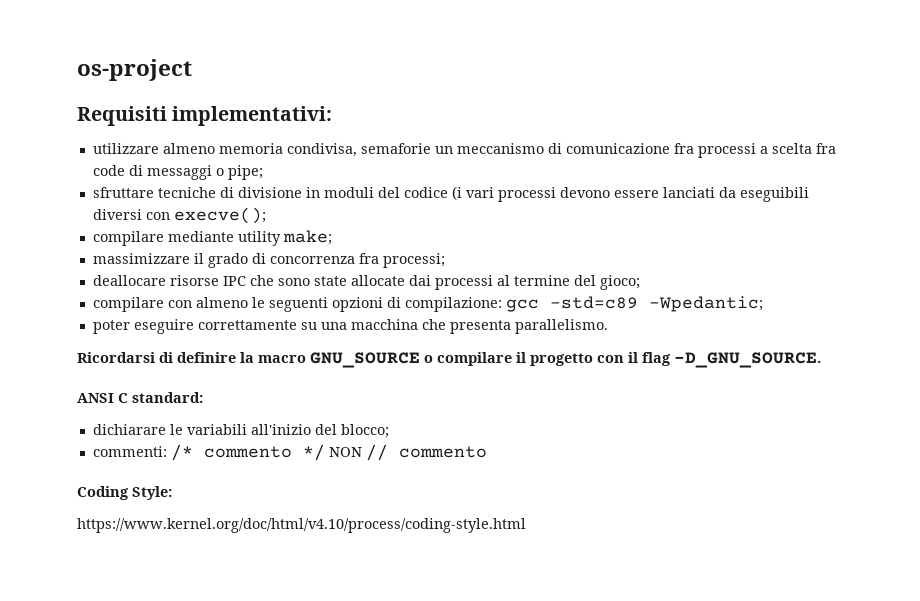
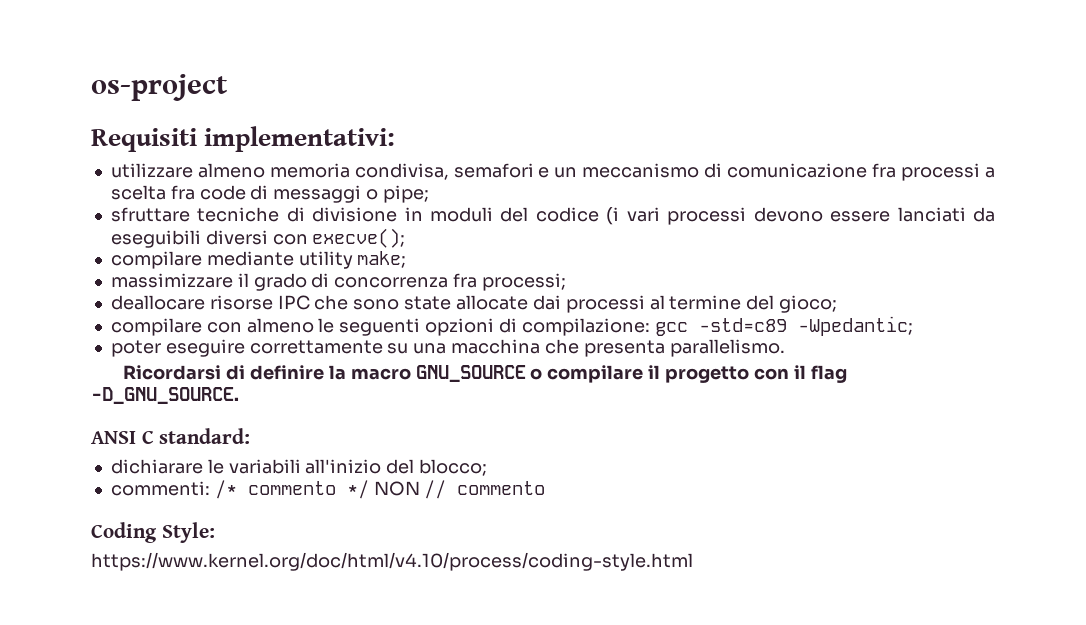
[360,143,431,154] semaforie -> [453,163,550,178] semafori e

